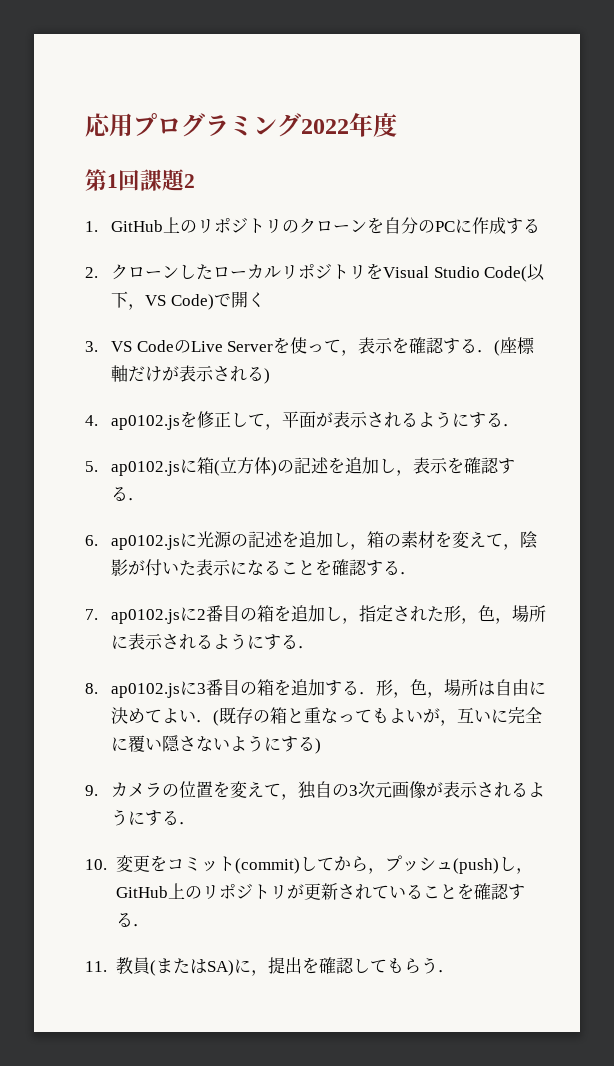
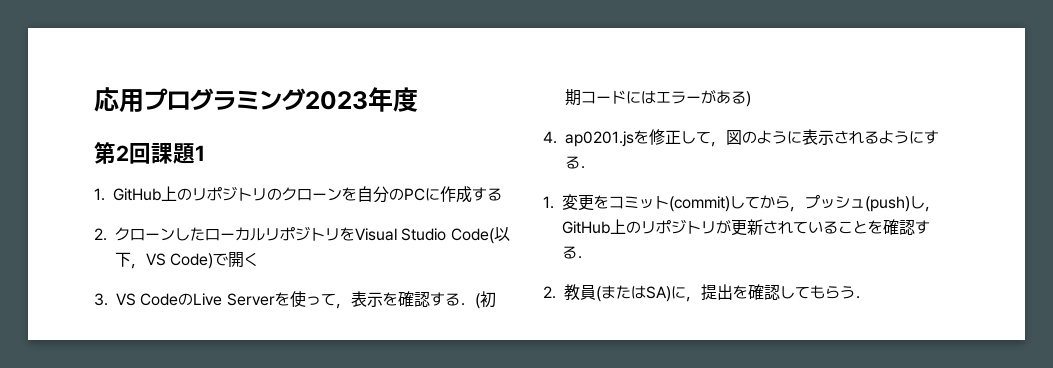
[301,119,349,134] 2022 -> [305,91,368,110] 2023
[107,169,195,191] 1回課題2 -> [116,143,205,164] 2回課題1
[500,337,536,354] [111,365,248,382] 座標軸だけが表示され -> [479,291,496,308] [565,89,731,106] 初期コードにはエラーがあ
[111,415,181,430] ap0102.js -> [565,131,634,147] ap0201.js
[282,411,521,428] [85,457,516,476] [111,486,146,501] [85,531,538,550] [111,559,418,576] [85,605,547,624] [111,633,316,650] [85,679,547,698] [111,707,543,726] [111,735,322,754] [85,781,546,800] [111,809,197,826] [85,859,107,870] 平面が表示されるようにする． // 5. ap0102.jsに箱(立方体)の記述を追加し，表示を確認する． // 6. ap0102.jsに光源の記述を追加し，箱の素材を変えて，陰影が付いた表示になることを確認する． // 7. ap0102.jsに2番目の箱を追加し，指定された形，色，場所に表示されるようにする． // 8. ap0102.jsに3番目の箱を追加する．形，色，場所は自由に決めてよい．(既存の箱と重なってもよいが，互いに完全に覆い隠さないようにする) // 9.カメラの位置を変えて，独自の3次元画像が表示されるようにする． // 10. -> [726,129,939,145] [565,156,595,169] [543,196,554,209] 図のように表示されるようにする． // 1.
[85,961,107,972] 11. -> [543,286,556,299] 2.

